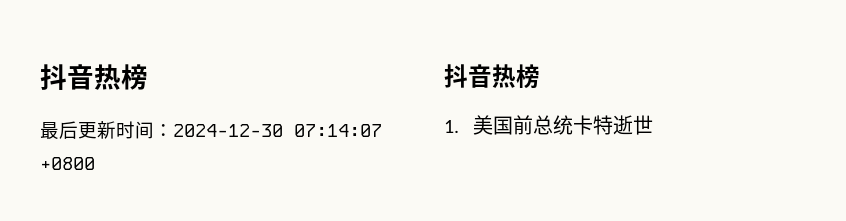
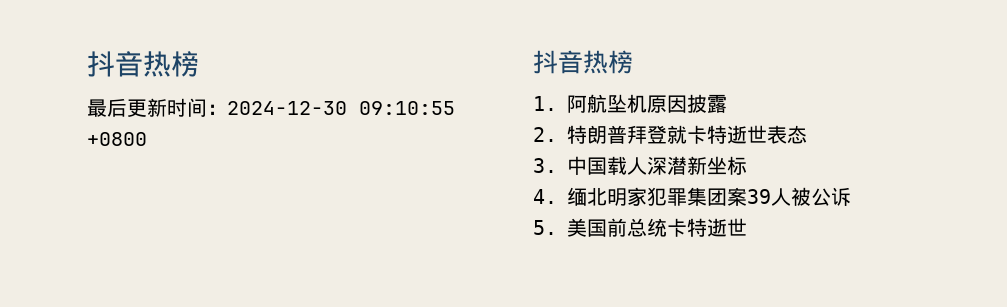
[294,124,382,137] 07:14:07 -> [359,101,455,115] 09:10:55
(459, 126) none -> [567,94,727,113] [533,125,807,144] [533,156,747,175] [533,187,851,206] [533,220,557,235] 阿航坠机原因披露 // 2.特朗普拜登就卡特逝世表态 // 3.中国载人深潜新坐标 // 4.缅北明家犯罪集团案39人被公诉 // 5.

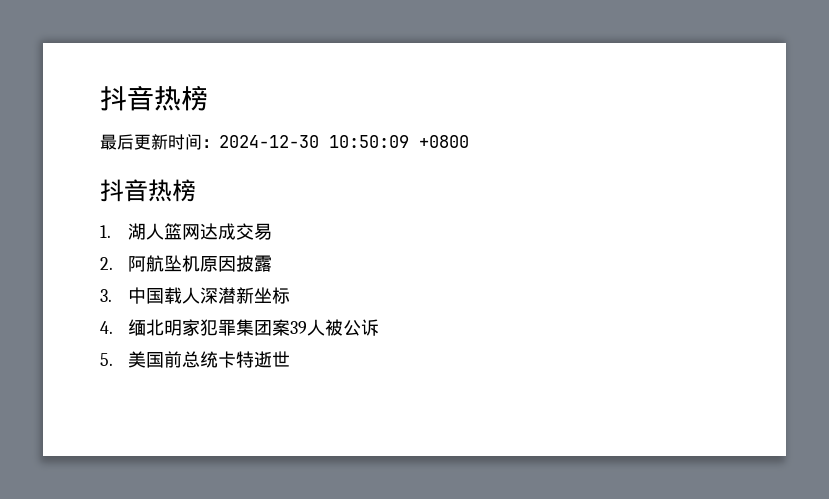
[359,101,455,115] 09:10:55 -> [329,135,409,148] 10:50:09
[567,94,727,113] [533,125,807,144] 阿航坠机原因披露 // 2.特朗普拜登就卡特逝世表态 -> [127,223,272,240] [100,255,272,272] 湖人篮网达成交易 // 2.阿航坠机原因披露

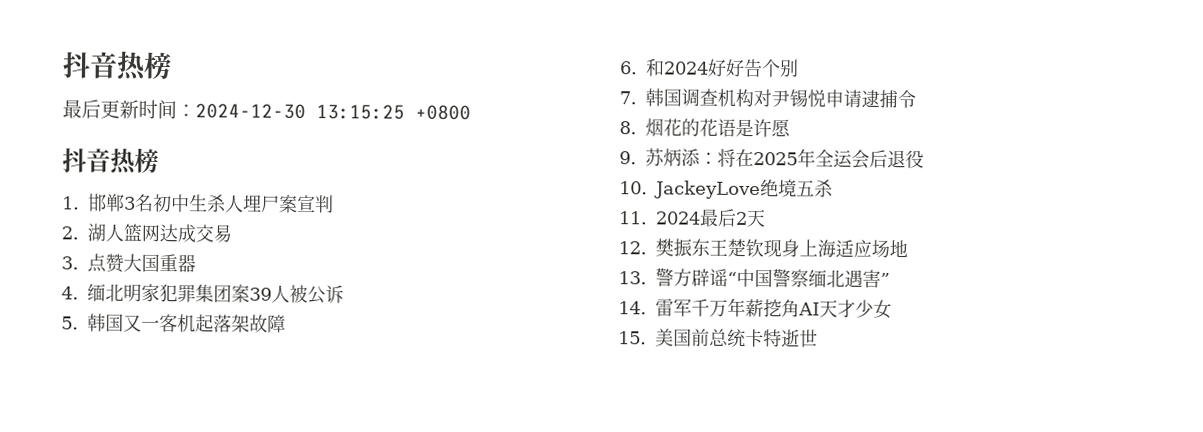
[329,135,409,148] 10:50:09 -> [316,104,405,120] 13:15:25
[127,223,272,240] [100,255,272,272] [100,287,290,304] 湖人篮网达成交易 // 2.阿航坠机原因披露 // 3.中国载人深潜新坐标 -> [88,193,334,214] [61,223,232,243] [61,253,196,273] 邯郸3名初中生杀人埋尸案宣判 // 2.湖人篮网达成交易 // 3.点赞大国重器
(113, 359) none -> [87,313,286,333] [619,58,799,78] [619,88,916,109] [619,118,791,138] [619,148,924,169] [619,179,833,200] [618,208,766,228] [618,238,908,258] [618,267,890,288] [618,297,892,319] [618,331,647,345] 韩国又一客机起落架故障 // 6.和2024好好告个别 // 7.韩国调查机构对尹锡悦申请逮捕令 // 8.烟花的花语是许愿 // 9.苏炳添：将在2025年全运会后退役 // 10. JackeyLove绝境五杀 // 11. 2024最后2天 // 12.樊振东王楚钦现身上海适应场地 // 13.警方辟谣“中国警察缅北遇害” // 14.雷军千万年薪挖角AI天才少女 // 15.

